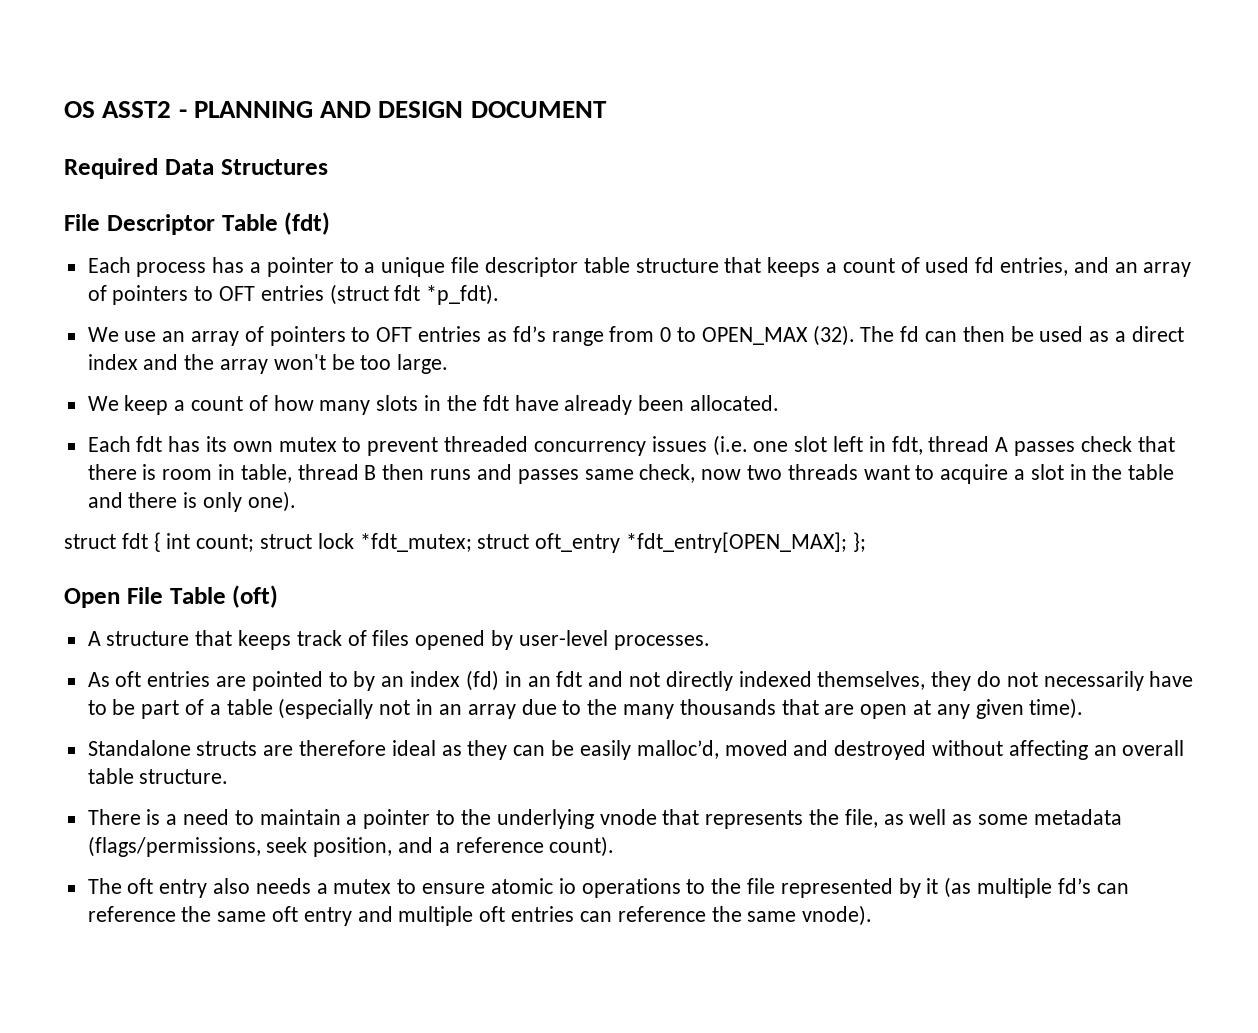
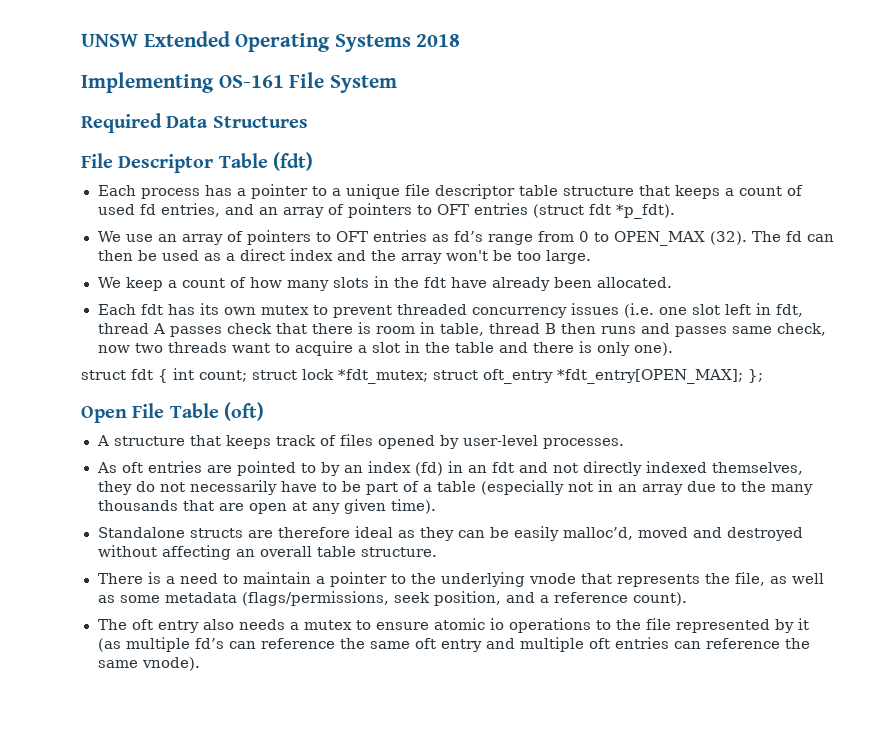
[64,101,607,118] OS ASST2 - PLANNING AND DESIGN DOCUMENT -> [81,31,461,52] [81,72,397,93] UNSW Extended Operating Systems 2018 // Implementing OS-161 File System

